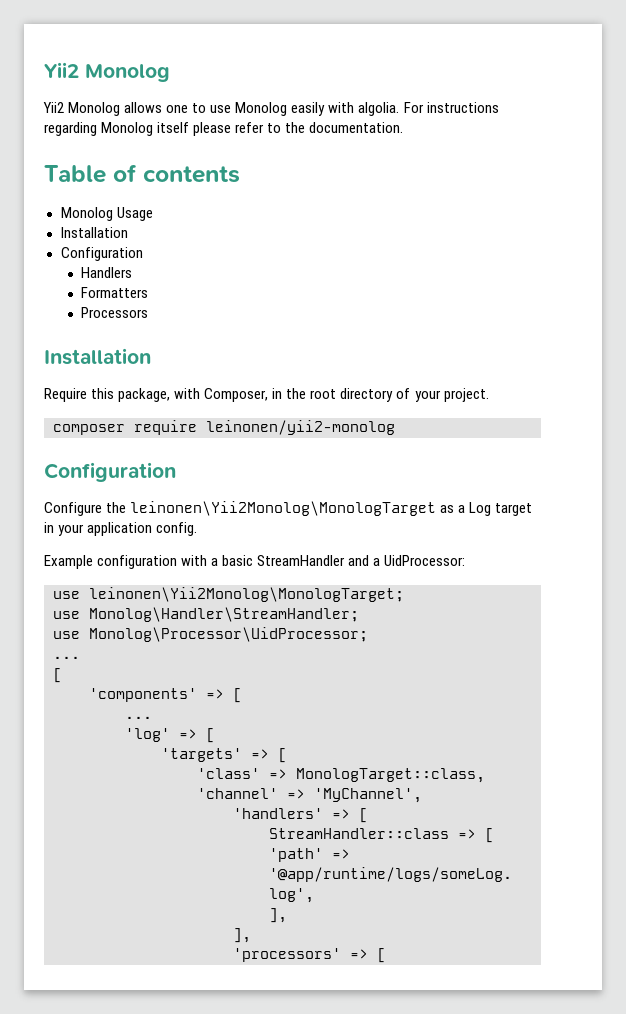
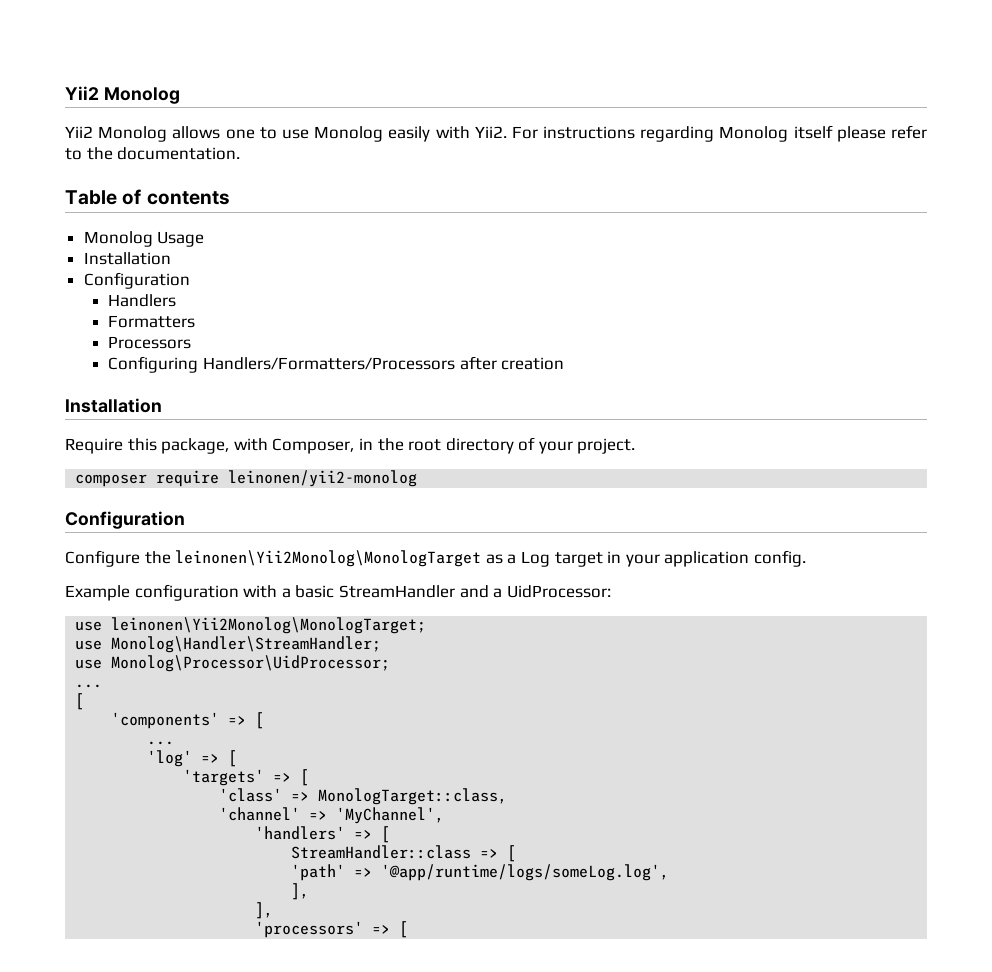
[358,102,400,116] algolia. -> [474,126,507,138] Yii2.
(149, 312) none -> [108,356,565,373] // Configuring Handlers/Formatters/Processors after creation

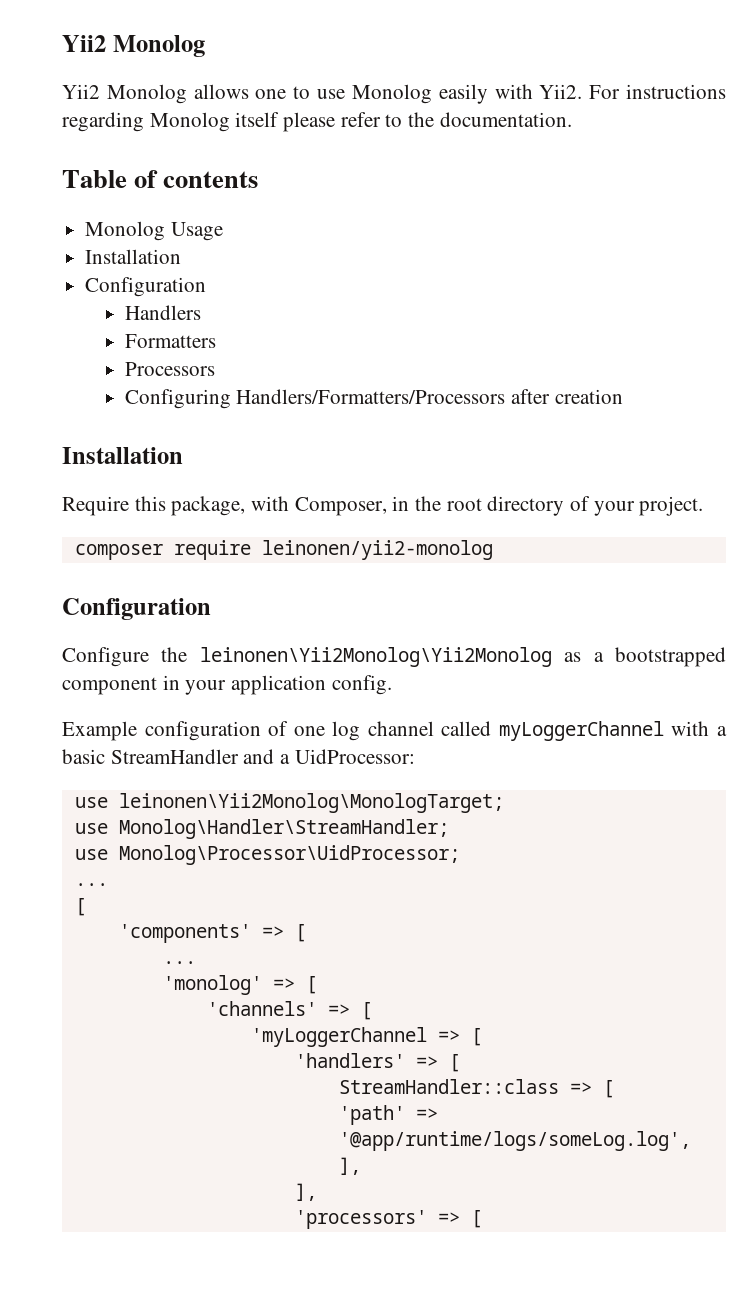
[175,550,482,567] leinonen\Yii2Monolog\MonologTarget -> [199,647,552,667] leinonen\Yii2Monolog\Yii2Monolog
[520,551,603,567] Log target -> [614,647,726,667] [62,677,157,695] bootstrapped component
(239, 592) none -> [268,721,664,741] of one log channel called myLoggerChannel
[147,750,238,767] [183,769,310,786] [219,788,508,805] [219,807,445,824] 'log' => [ // 'targets' => [ // 'class' => MonologTarget::class, // 'channel' => 'MyChannel', -> [162,975,317,995] [206,1001,372,1020] [250,1027,482,1047] 'monolog' => [ // 'channels' => [ // 'myLoggerChannel => [

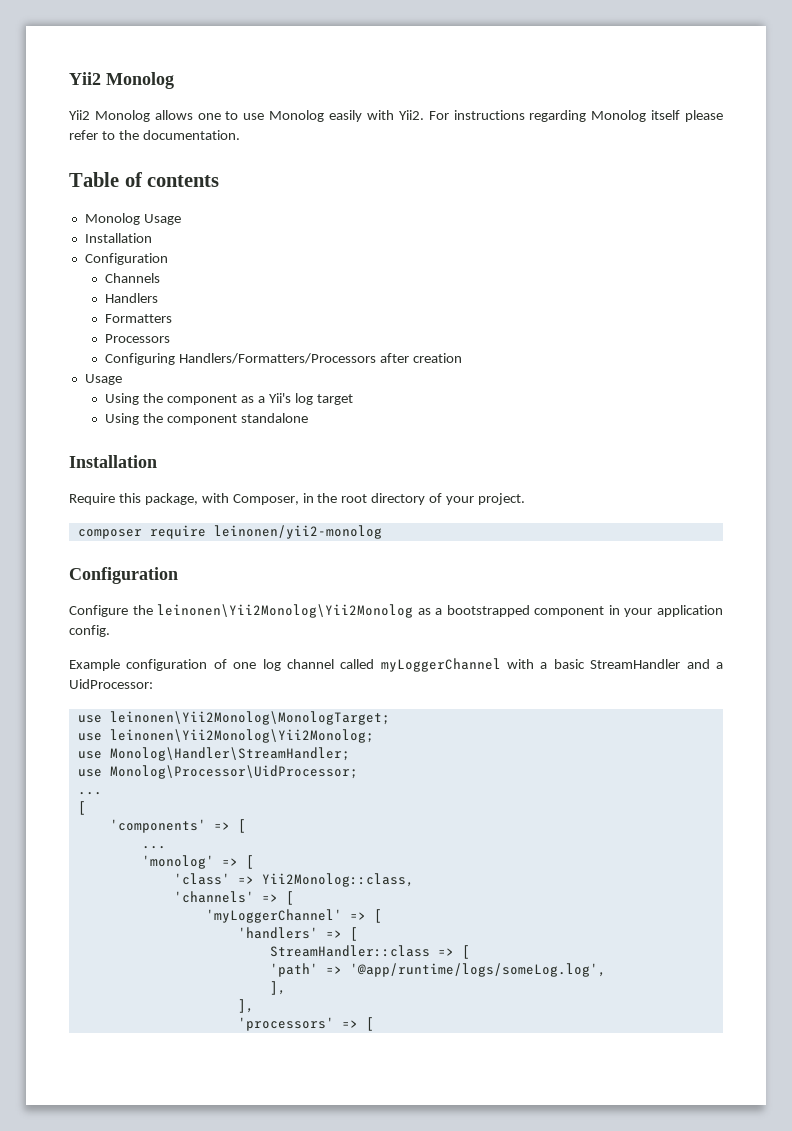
(207, 287) none -> [105,273,161,283] // Channels
(623, 396) none -> [84,374,122,385] [105,393,353,405] [105,413,308,425] // Usage // Using the component as a Yii's log target // Using the component standalone
(504, 803) none -> [77,729,374,743] // use leinonen\Yii2Monolog\Yii2Monolog;
(317, 985) none -> [173,873,414,887] // 'class' => Yii2Monolog::class,
[250,1027,427,1047] 'myLoggerChannel -> [205,909,342,923] 'myLoggerChannel'

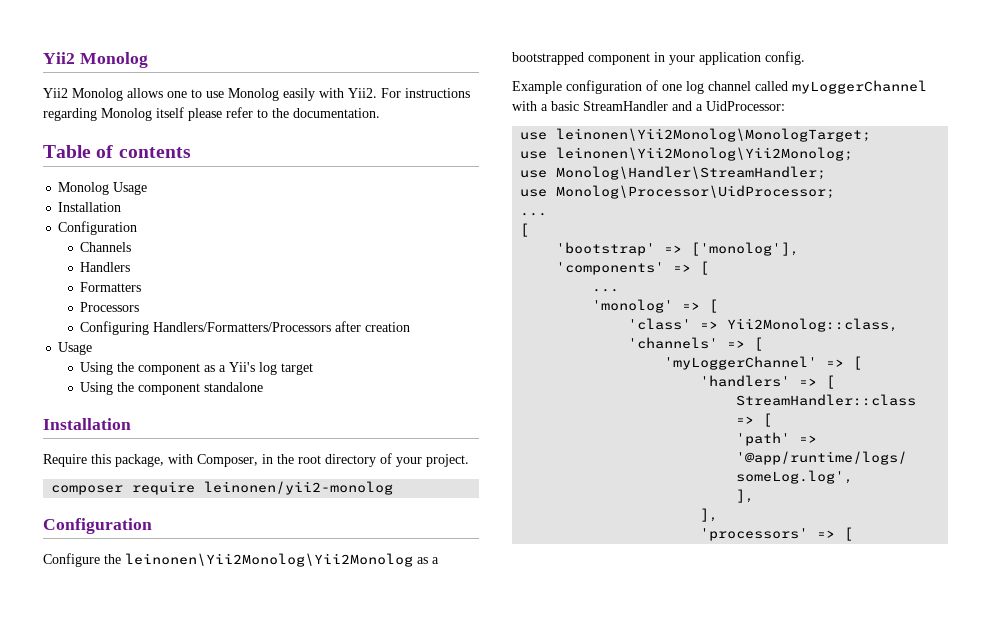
(86, 808) none -> [556,242,800,256] // 'bootstrap' => ['monolog'],

